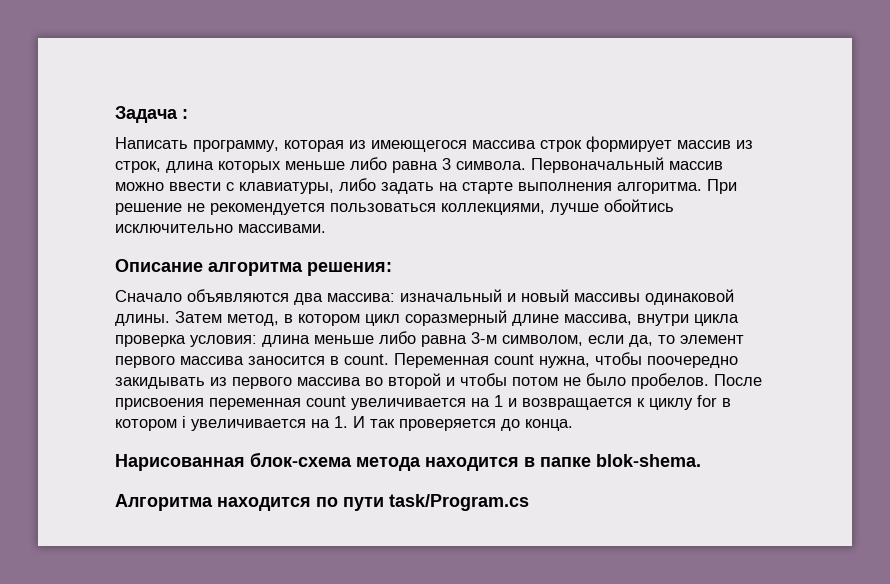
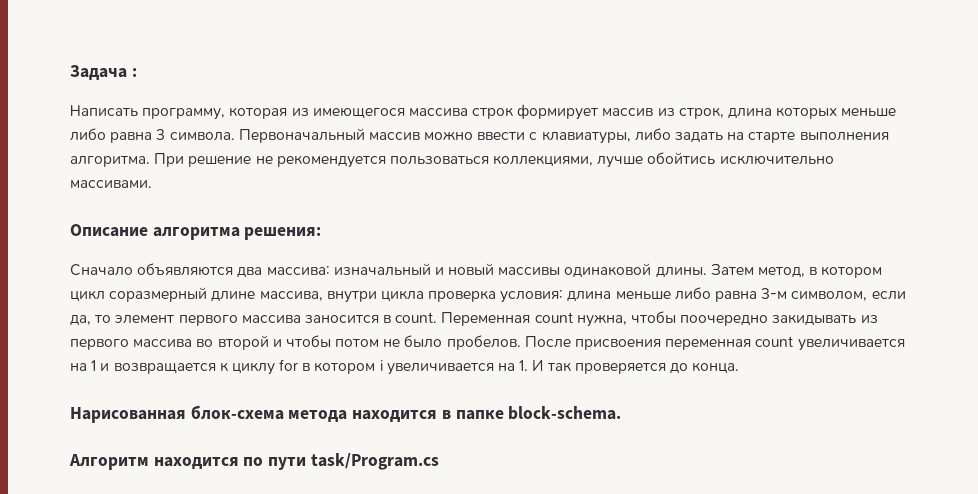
[596,454,701,467] [115,494,213,511] blok-shema. // Алгоритма -> [508,406,622,420] [69,454,149,470] block-schema. // Алгоритм

